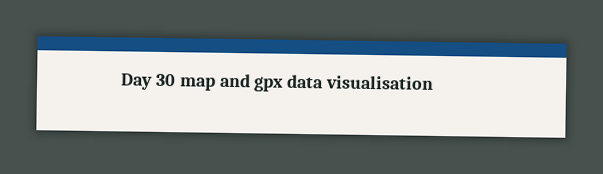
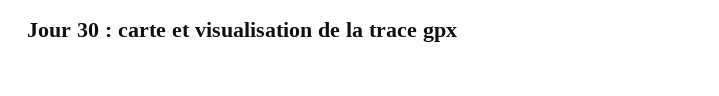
[120,73,435,92] Day 30 map and gpx data visualisation -> [27,22,457,42] Jour 30 : carte et visualisation de la trace gpx

